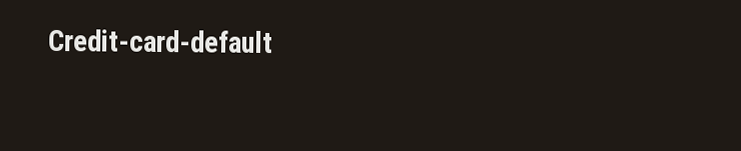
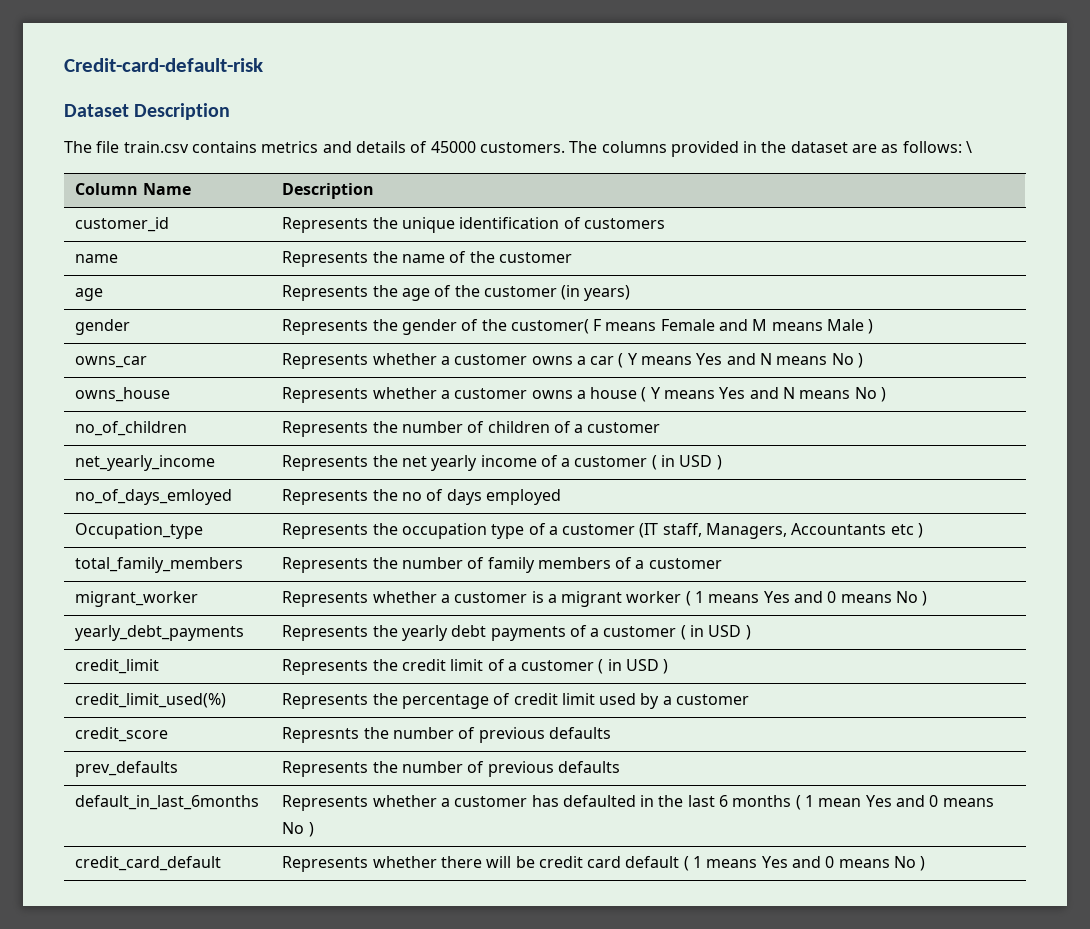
[48,28,273,54] Credit-card-default -> [64,58,263,72] [64,103,231,120] [64,141,973,157] [75,183,191,195] [282,183,375,199] [75,217,170,232] [282,217,665,233] [75,254,119,263] [282,251,572,267] [75,288,104,301] [282,285,631,301] [75,319,131,335] [282,319,874,335] [75,356,148,368] [282,353,864,369] [75,387,171,402] [282,387,887,403] [75,421,188,436] [282,421,661,437] [75,455,216,471] [282,455,722,471] [75,489,233,505] [282,489,561,505] [75,523,204,539] [282,523,924,539] [75,557,244,573] [282,557,722,573] [75,591,199,607] [282,591,928,607] [75,625,245,641] [282,625,751,641] [75,659,160,674] [282,659,669,675] [75,693,227,708] [282,693,750,709] [75,727,169,742] [282,727,611,743] [75,761,179,777] [282,761,620,777] [75,795,260,810] [282,795,994,811] [282,822,314,837] [75,856,222,871] [282,856,926,872] Credit-card-default-risk // Dataset Description // The file train.csv contains metrics and details of 45000 customers. The columns provided in the dataset are as follows: \ // Column Name | Description // customer_id | Represents the unique identification of customers // name | Represents the name of the customer // age | Represents the age of the customer (in years) // gender | Represents the gender of the customer( F means Female and M means Male ) // owns_car | Represents whether a customer owns a car ( Y means Yes and N means No ) // owns_house | Represents whether a customer owns a house ( Y means Yes and N means No ) // no_of_children | Represents the number of children of a customer // net_yearly_income | Represents the net yearly income of a customer ( in USD ) // no_of_days_emloyed | Represents the no of days employed // Occupation_type | Represents the occupation type of a customer (IT staff, Managers, Accountants etc ) // total_family_members | Represents the number of family members of a customer // migrant_worker | Represents whether a customer is a migrant worker ( 1 means Yes and 0 means No ) // yearly_debt_payments | Represents the yearly debt payments of a customer ( in USD ) // credit_limit | Represents the credit limit of a customer ( in USD ) // credit_limit_used(%) | Represents the percentage of credit limit used by a customer // credit_score | Represnts the number of previous defaults // prev_defaults | Represents the number of previous defaults // default_in_last_6months | Represents whether a customer has defaulted in the last 6 months ( 1 mean Yes and 0 means No ) // credit_card_default | Represents whether there will be credit card default ( 1 means Yes and 0 means No )

